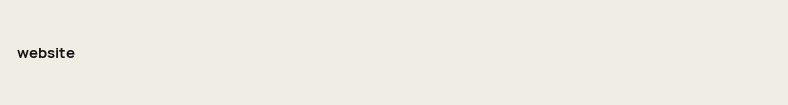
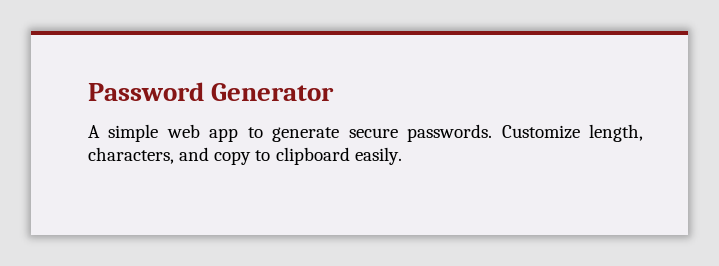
[17,48,75,58] website -> [88,82,335,101] [88,124,644,142] [88,147,402,165] Password Generator // A simple web app to generate secure passwords. Customize length, characters, and copy to clipboard easily.

